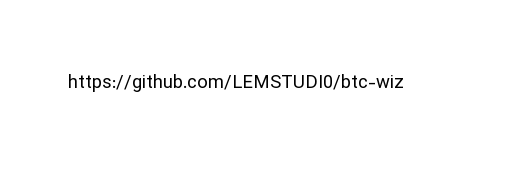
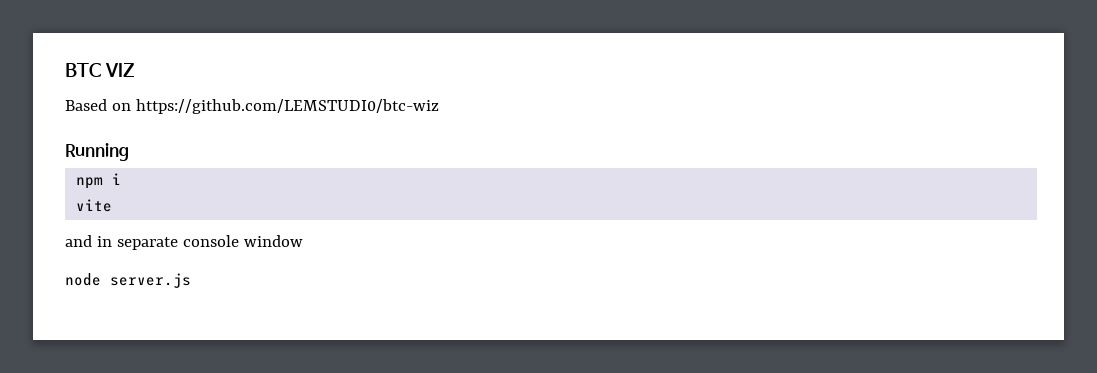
[68,74,404,92] https://github.com/LEMSTUDI0/btc-wiz -> [65,63,134,77] [65,99,439,114] [65,143,129,161] [76,173,122,189] [76,199,113,212] [65,235,303,250] [65,273,191,288] BTC VIZ // Based on https://github.com/LEMSTUDI0/btc-wiz // Running // npm i // vite // and in separate console window // node server.js

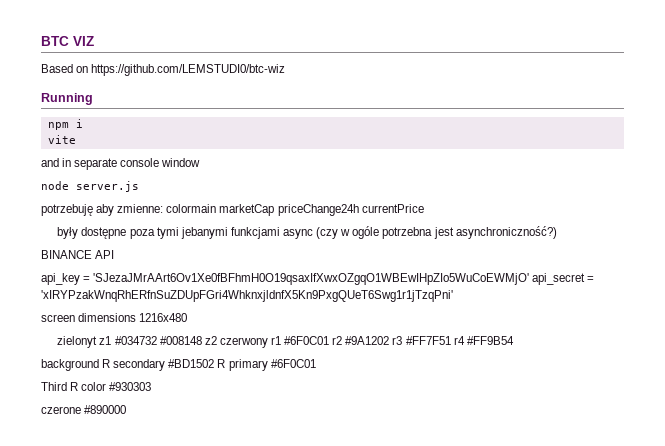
(191, 280) none -> [41,204,424,216] [57,226,557,239] [41,250,115,259] [41,273,595,285] [41,290,453,302] [41,313,188,322] [57,336,514,348] [41,359,316,371] [41,382,152,391] [41,405,127,414] // potrzebuję aby zmienne: colormain marketCap priceChange24h currentPrice // były dostępne poza tymi jebanymi funkcjami async (czy w ogóle potrzebna jest asynchroniczność?) // BINANCE API // api_key = 'SJezaJMrAArt6Ov1Xe0fBFhmH0O19qsaxIfXwxOZgqO1WBEwIHpZIo5WuCoEWMjO' api_secret = 'xIRYPzakWnqRhERfnSuZDUpFGri4WhknxjldnfX5Kn9PxgQUeT6Swg1r1jTzqPni' // screen dimensions 1216x480 // zielonyt z1 #034732 #008148 z2 czerwony r1 #6F0C01 r2 #9A1202 r3 #FF7F51 r4 #FF9B54 // background R secondary #BD1502 R primary #6F0C01 // Third R color #930303 // czerone #890000

